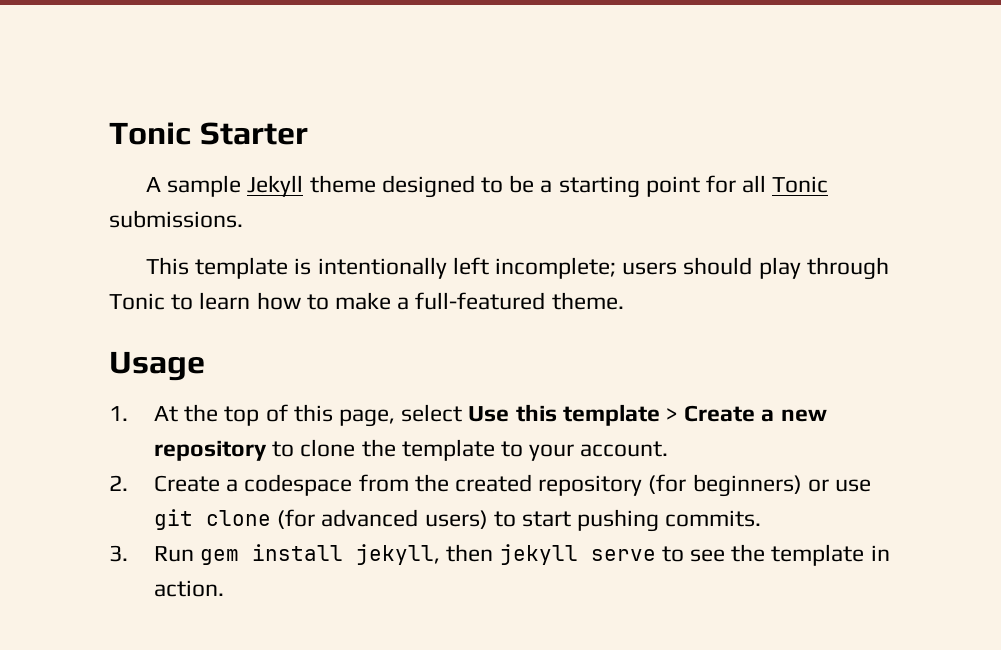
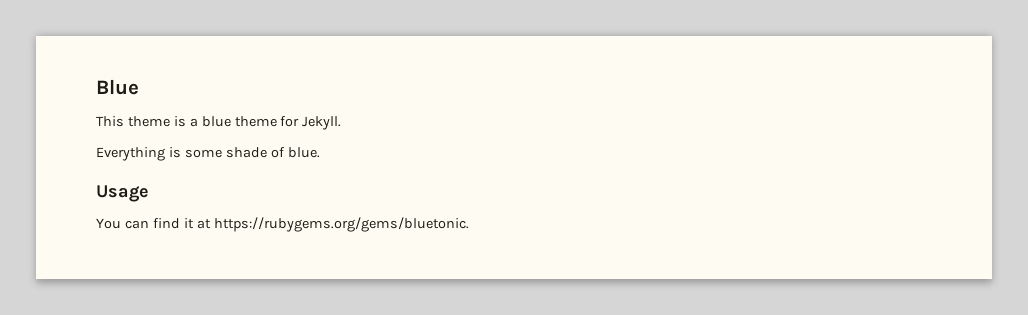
[109,122,308,145] [145,175,829,198] [109,210,243,228] [145,257,889,280] [109,292,624,310] [109,351,205,381] [109,404,827,427] [153,439,669,461] [109,474,872,497] [153,509,762,532] [109,544,890,566] [153,580,224,597] Tonic Starter // A sample Jekyll theme designed to be a starting point for all Tonic submissions. // This template is intentionally left incomplete; users should play through Tonic to learn how to make a full-featured theme. // Usage // 1. At the top of this page, select Use this template > Create a new repository to clone the template to your account. // 2. Create a codespace from the created repository (for beginners) or use git clone (for advanced users) to start pushing commits. // 3. Run gem install jekyll, then jekyll serve to see the template in action. -> [96,79,139,95] [96,116,342,130] [96,147,320,161] [96,185,149,202] [96,217,469,232] Blue // This theme is a blue theme for Jekyll. // Everything is some shade of blue. // Usage // You can find it at https://rubygems.org/gems/bluetonic.

